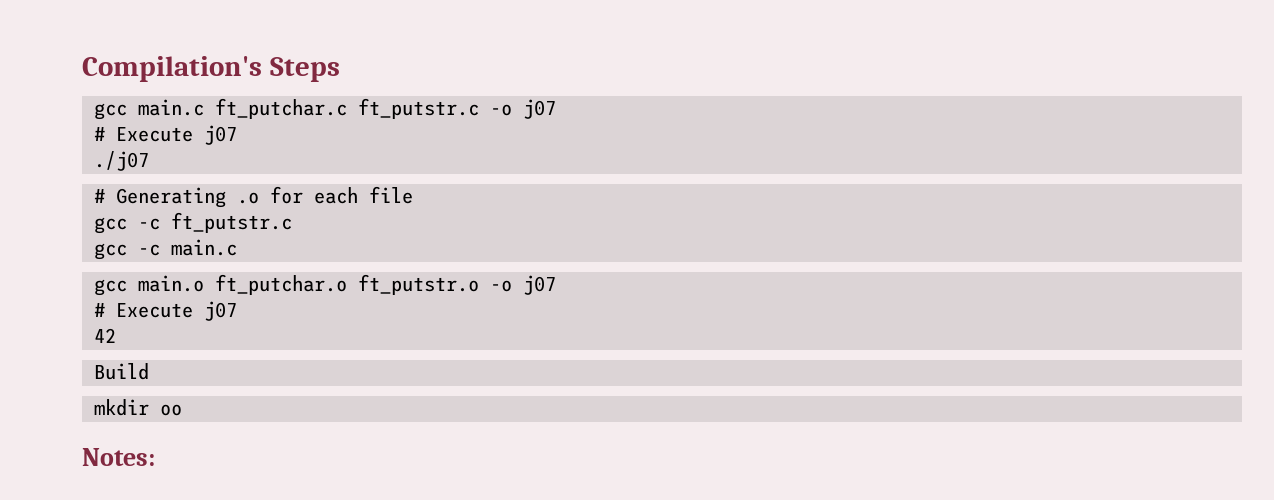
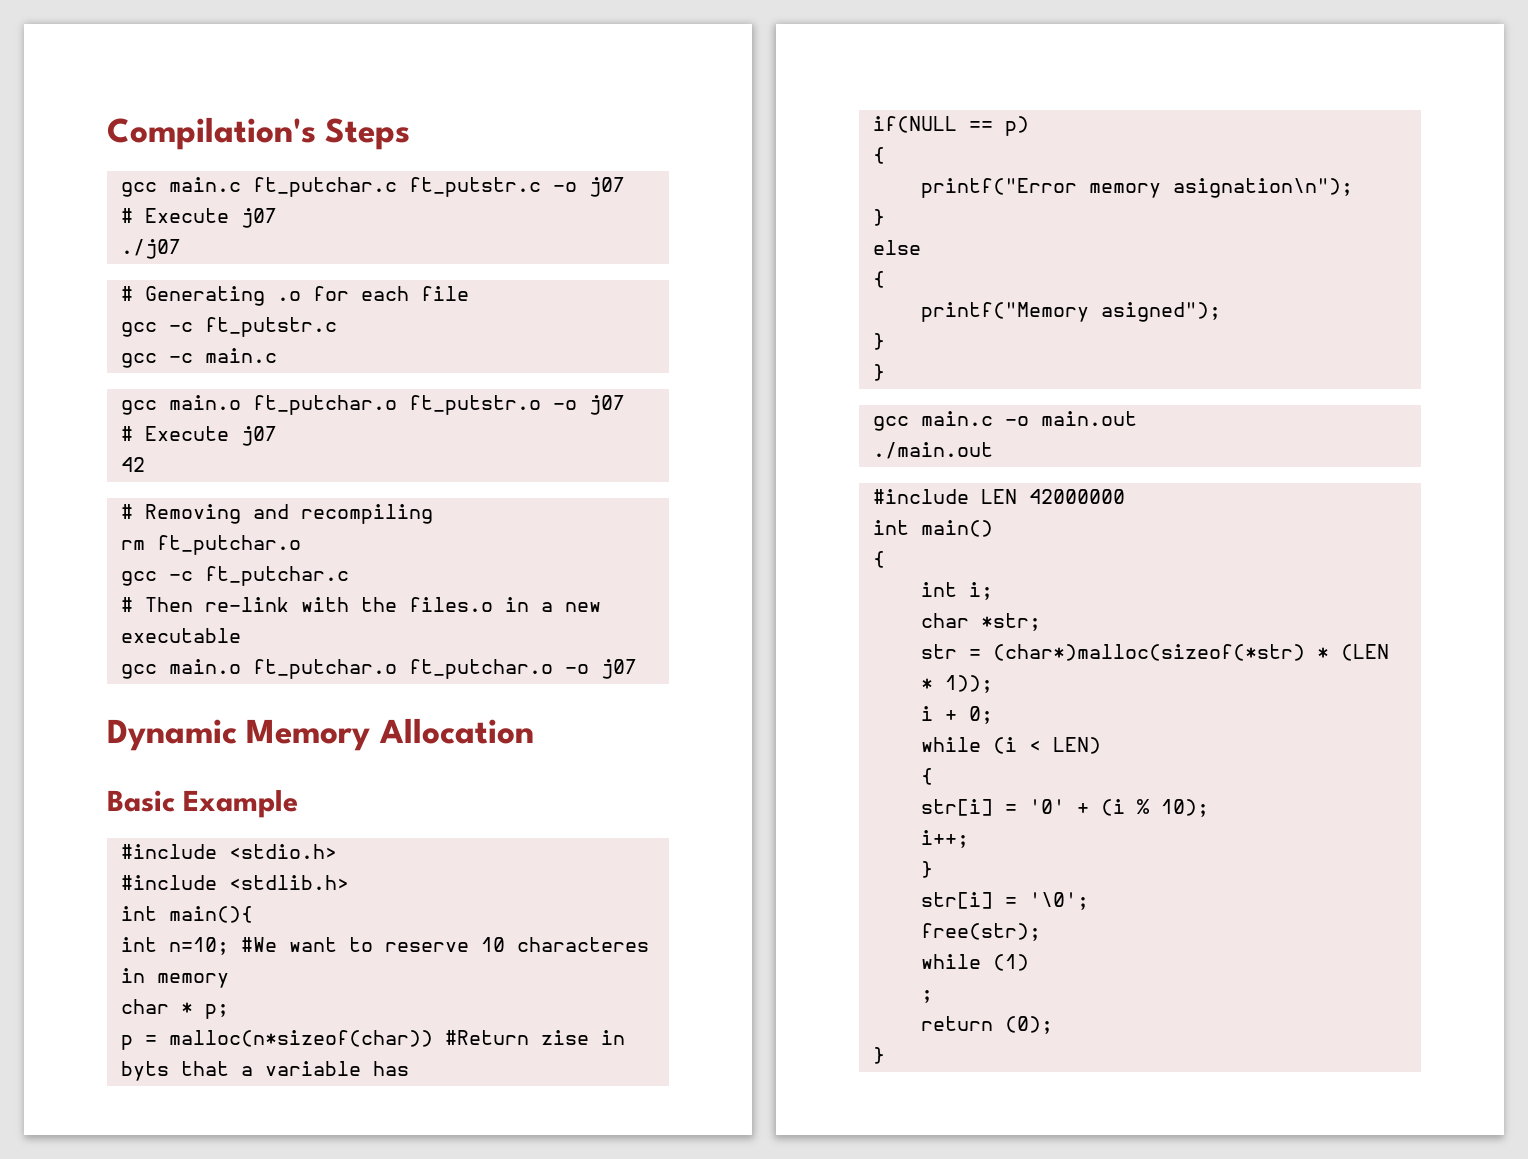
[94,363,150,380] [94,399,183,416] [82,448,155,466] Build // mkdir oo // Notes: -> [120,504,433,524] [120,535,301,555] [120,566,349,586] [120,597,601,612] [120,628,241,643] [120,659,637,679] [107,718,534,751] [107,790,299,818] [120,844,337,859] [120,875,349,890] [120,906,253,923] [120,937,649,955] [120,968,229,988] [120,999,229,1019] [120,1030,625,1050] [120,1061,409,1081] [872,116,1029,136] [872,147,885,164] [920,178,1353,198] [872,209,885,226] [872,240,921,255] [872,271,885,288] [920,302,1221,322] [872,333,885,350] [872,364,885,381] [872,411,1137,431] [872,442,993,459] [872,489,1125,504] [872,520,993,537] [872,551,885,568] [920,582,993,600] [920,613,1041,631] [920,644,1389,661] [920,675,993,693] [920,706,993,724] [920,737,1101,754] [920,768,933,785] [920,799,1209,817] [920,830,969,848] [920,861,933,878] [920,892,1089,910] [920,923,1041,941] [920,954,1029,971] [920,990,933,1003] [920,1016,1053,1034] [872,1047,885,1064] # Removing and recompiling // rm ft_putchar.o // gcc -c ft_putchar.c // # Then re-link with the files.o in a new executable // gcc main.o ft_putchar.o ft_putchar.o -o j07 // Dynamic Memory Allocation // Basic Example // #include <stdio.h> // #include <stdlib.h> // int main(){ // int n=10; #We want to reserve 10 characteres in memory // char * p; // p = malloc(n*sizeof(char)) #Return zise in byts that a variable has // if(NULL == p) // { // printf("Error memory asignation\n"); // } // else // { // printf("Memory asigned"); // } // } // gcc main.c -o main.out // ./main.out // #include LEN 42000000 // int main() // { // int i; // char *str; // str = (char*)malloc(sizeof(*str) * (LEN * 1)); // i + 0; // while (i < LEN) // { // str[i] = '0' + (i % 10); // i++; // } // str[i] = '\0'; // free(str); // while (1) // ; // return (0); // }

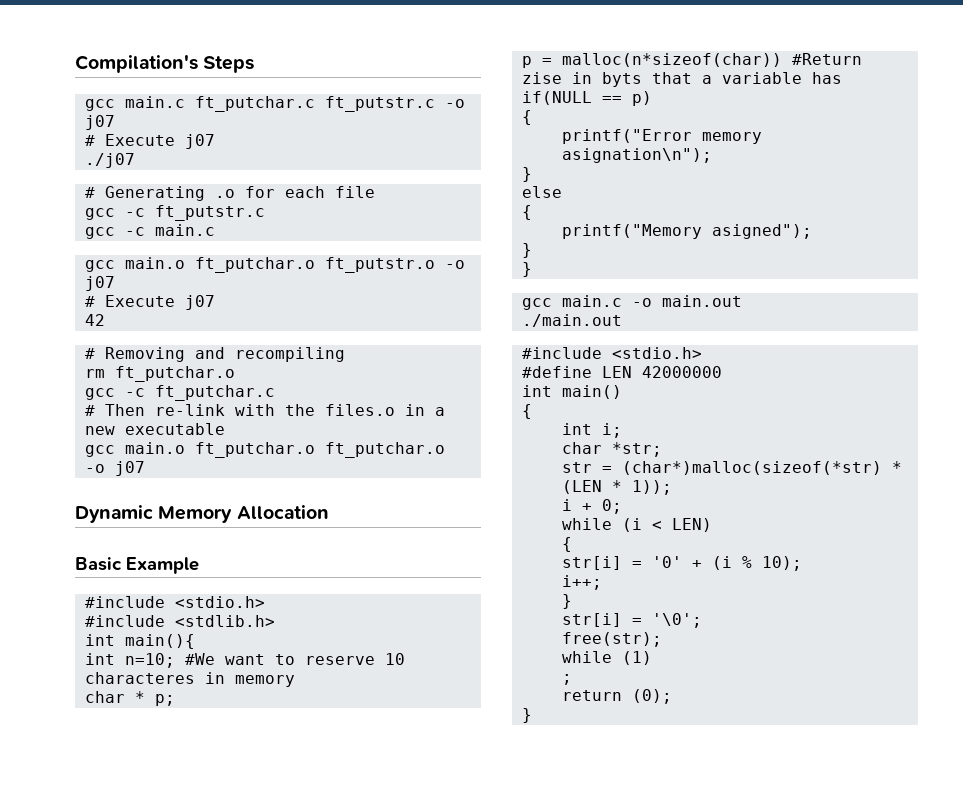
(969, 496) none -> [612,347,703,359] [522,366,593,378] <stdio.h> // #define

